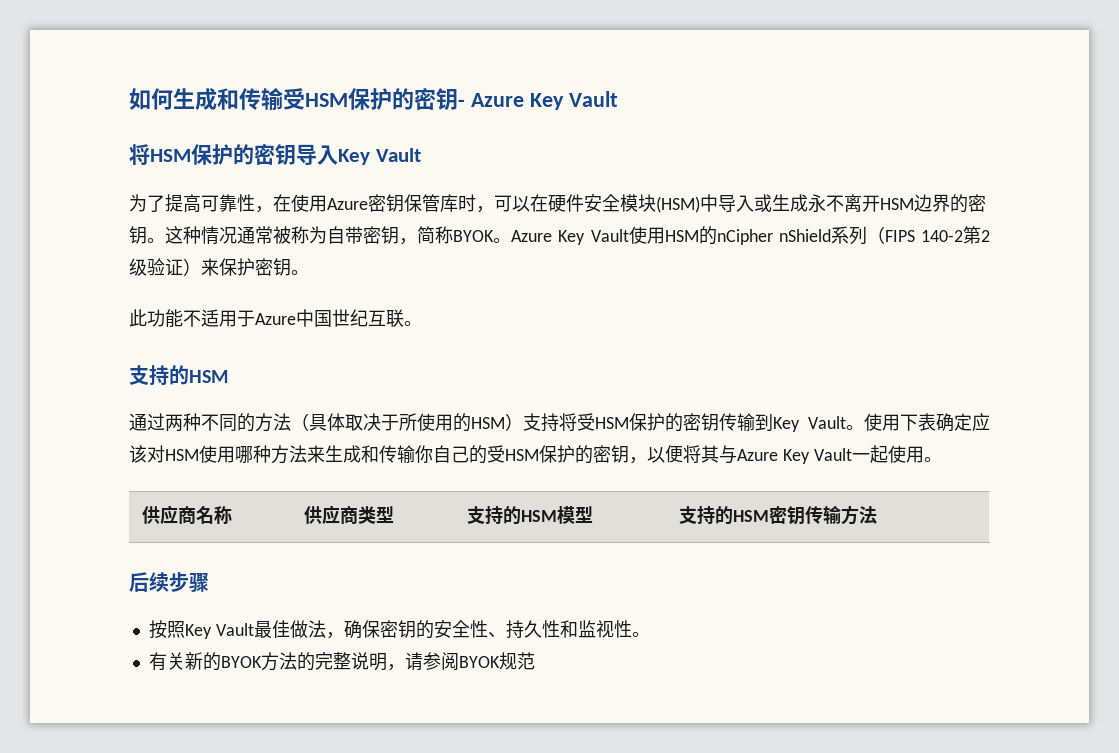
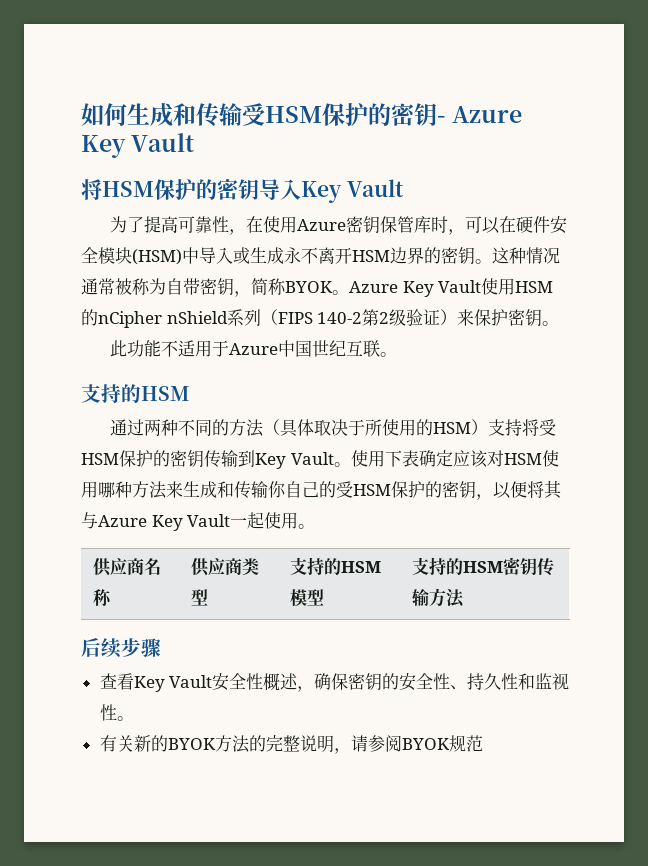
[148,620,326,639] 按照Key Vault最佳做法 -> [99,673,299,692] 查看Key Vault安全性概述

